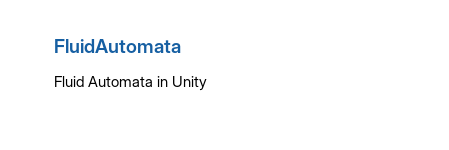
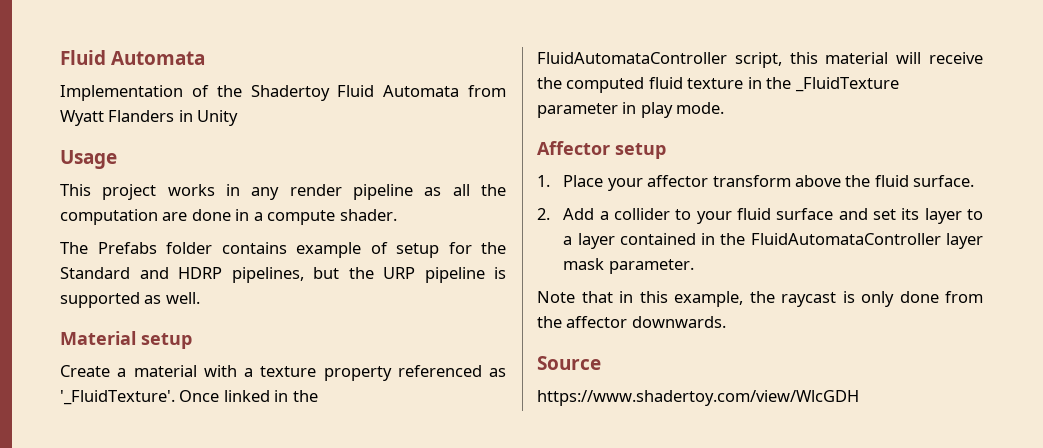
[54,39,181,53] [54,76,208,91] FluidAutomata // Fluid Automata in Unity -> [60,50,206,65] [60,85,506,101] [60,110,239,126] [60,150,117,169] [60,184,506,200] [60,209,397,225] [60,242,506,258] [60,267,506,283] [60,292,200,308] [60,331,192,349] [60,365,506,381] [60,390,318,405] [537,52,983,68] [537,77,899,93] [537,102,725,118] [537,141,666,159] [537,175,975,191] [537,208,984,224] [563,233,983,249] [563,258,694,274] [537,291,983,307] [537,316,726,328] [537,356,601,370] [537,390,859,406] Fluid Automata // Implementation of the Shadertoy Fluid Automata from Wyatt Flanders in Unity // Usage // This project works in any render pipeline as all the computation are done in a compute shader. // The Prefabs folder contains example of setup for the Standard and HDRP pipelines, but the URP pipeline is supported as well. // Material setup // Create a material with a texture property referenced as '_FluidTexture'. Once linked in the FluidAutomataController script, this material will receive the computed fluid texture in the _FluidTexture parameter in play mode. // Affector setup // 1. Place your affector transform above the fluid surface. // 2. Add a collider to your fluid surface and set its layer to a layer contained in the FluidAutomataController layer mask parameter. // Note that in this example, the raycast is only done from the affector downwards. // Source // https://www.shadertoy.com/view/WlcGDH

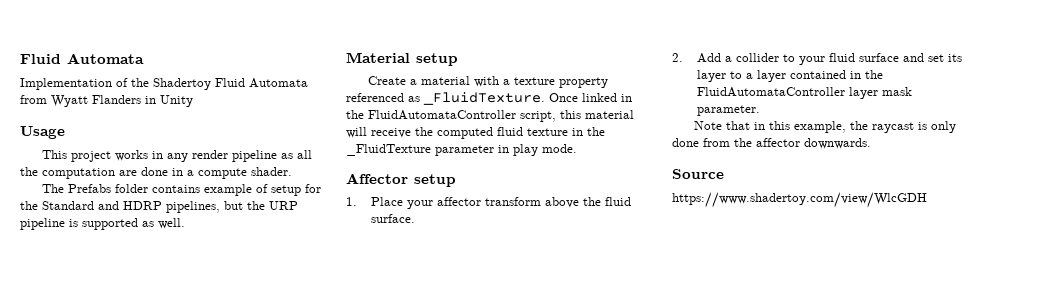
[60,390,175,405] '_FluidTexture'. -> [423,92,545,105] _FluidTexture.

